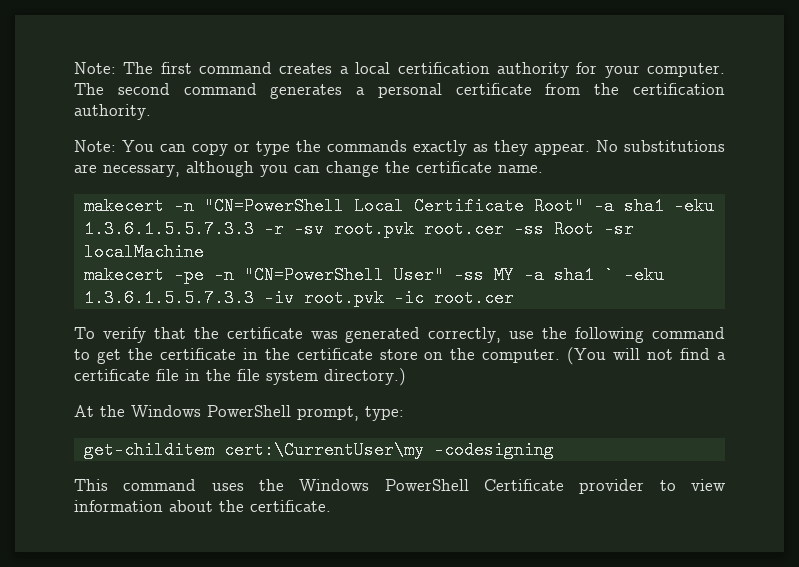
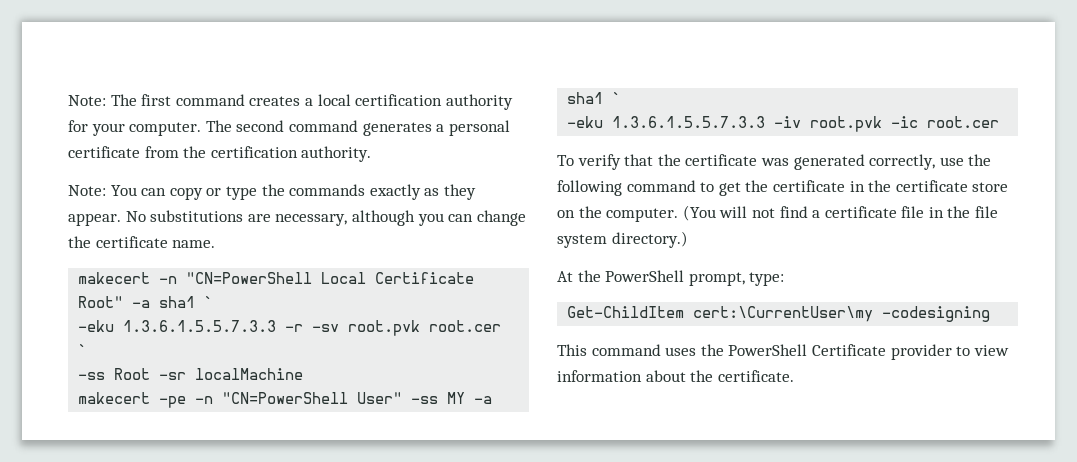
(664, 206) none -> [204,296,214,308] ` //
(504, 229) none -> [78,344,88,356] ` //
(614, 275) none -> (622, 98) //
[131,405,201,417] Windows -> (601, 276) none
[83,441,214,459] get-childitem -> [567,306,685,318] Get-ChildItem
[299,479,370,491] Windows -> (724, 350) none

